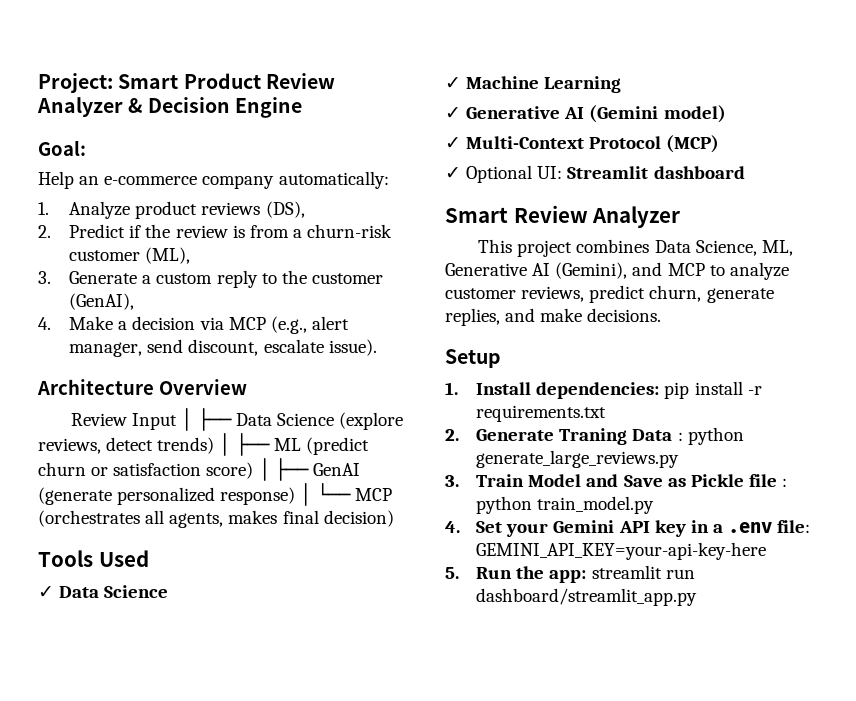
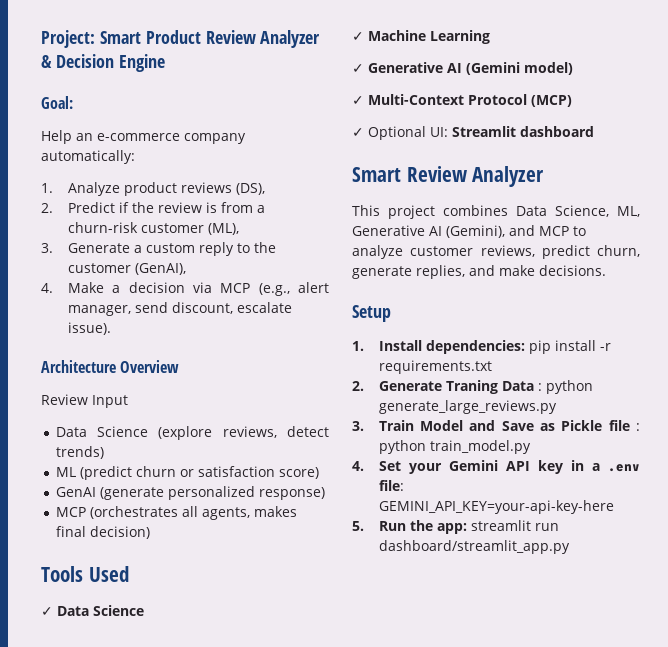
[181,408,232,431] │ ├── -> (128, 401) //
[219,433,270,456] │ ├── -> (104, 452) //
[258,458,309,481] │ ├── -> (319, 473) //
[300,483,351,506] │ └── -> (325, 493) //

